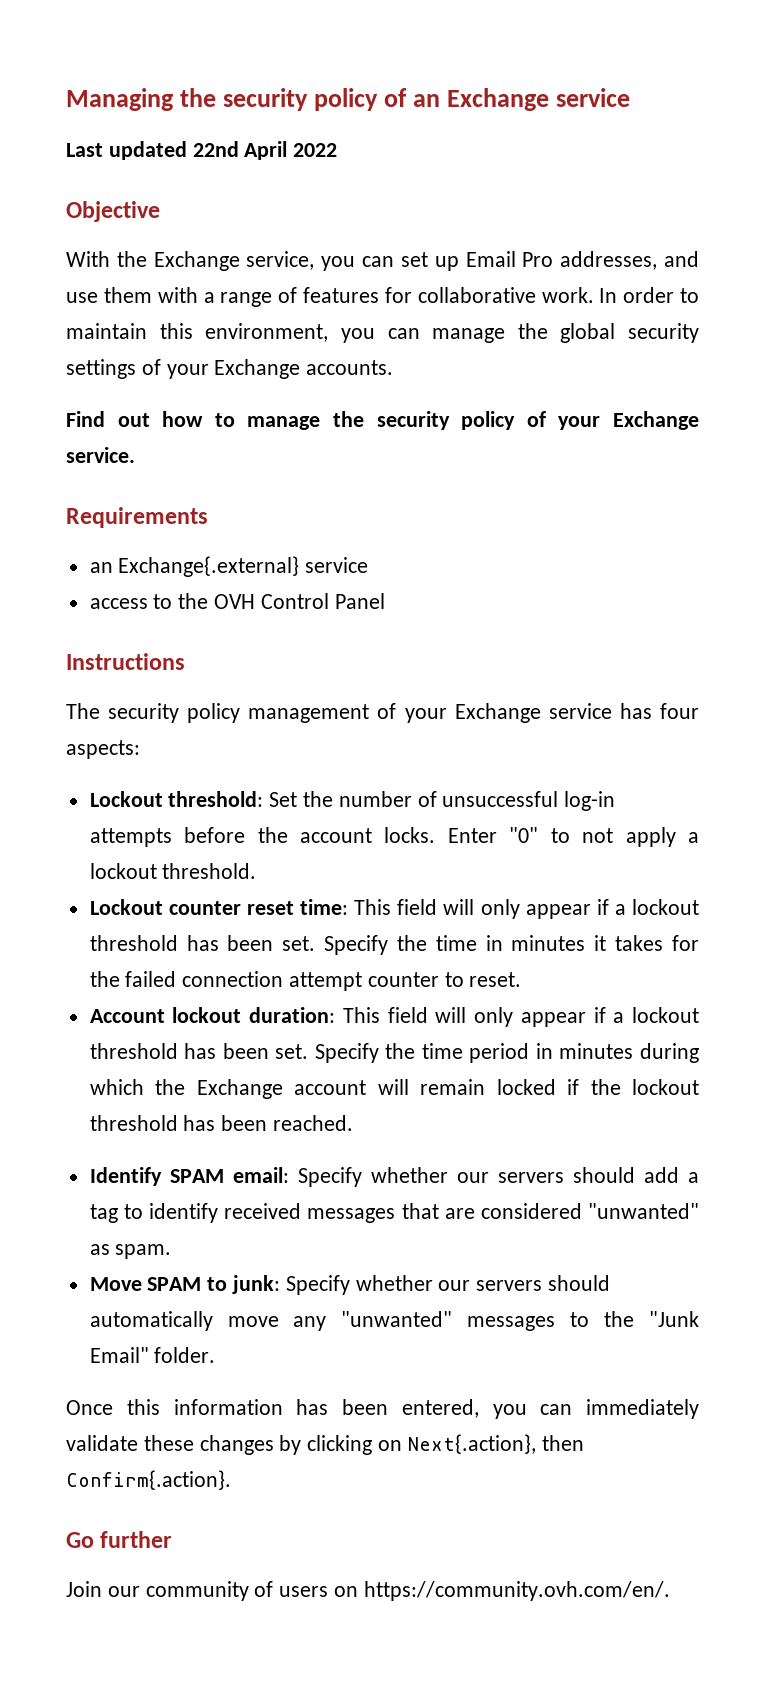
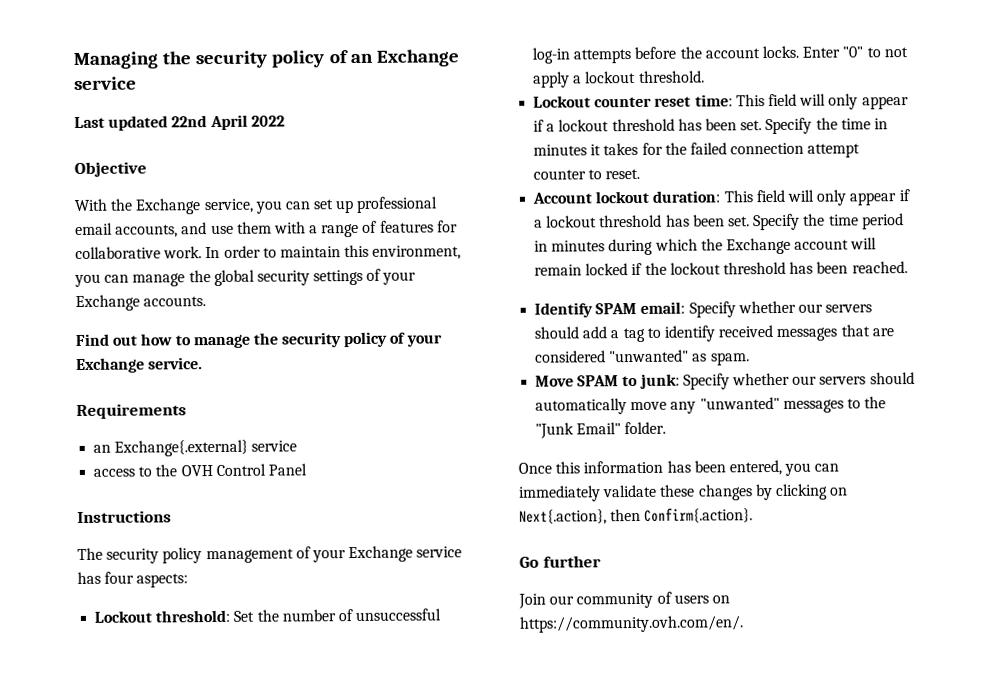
[465,251,658,270] Email Pro addresses, -> [356,196,439,213] [75,222,179,238] professional email accounts,

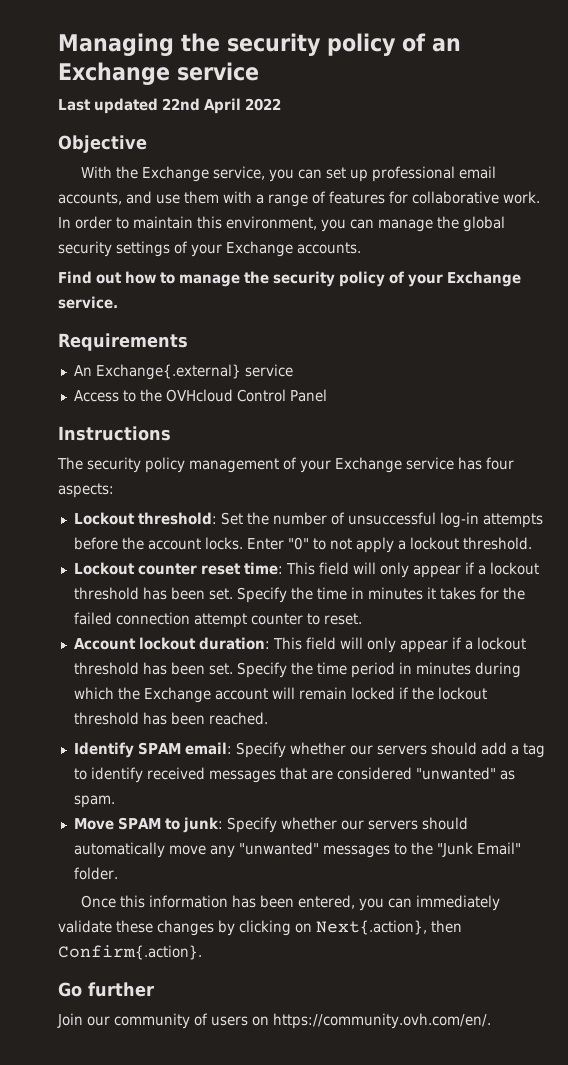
[93,444,112,453] an -> [73,365,92,376] An
[93,464,213,477] access to the OVH -> [73,389,233,402] Access to the OVHcloud

